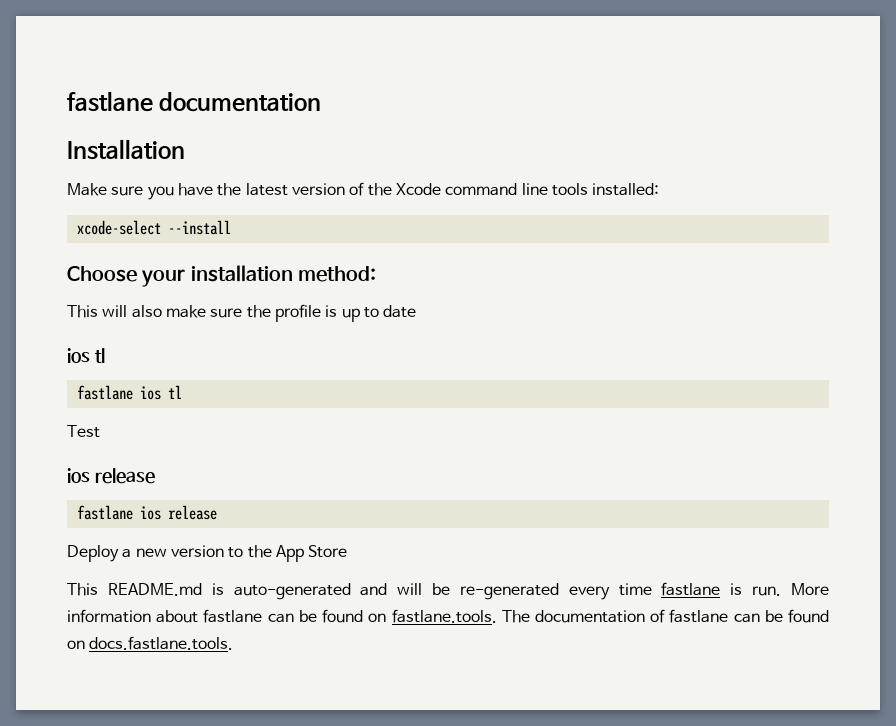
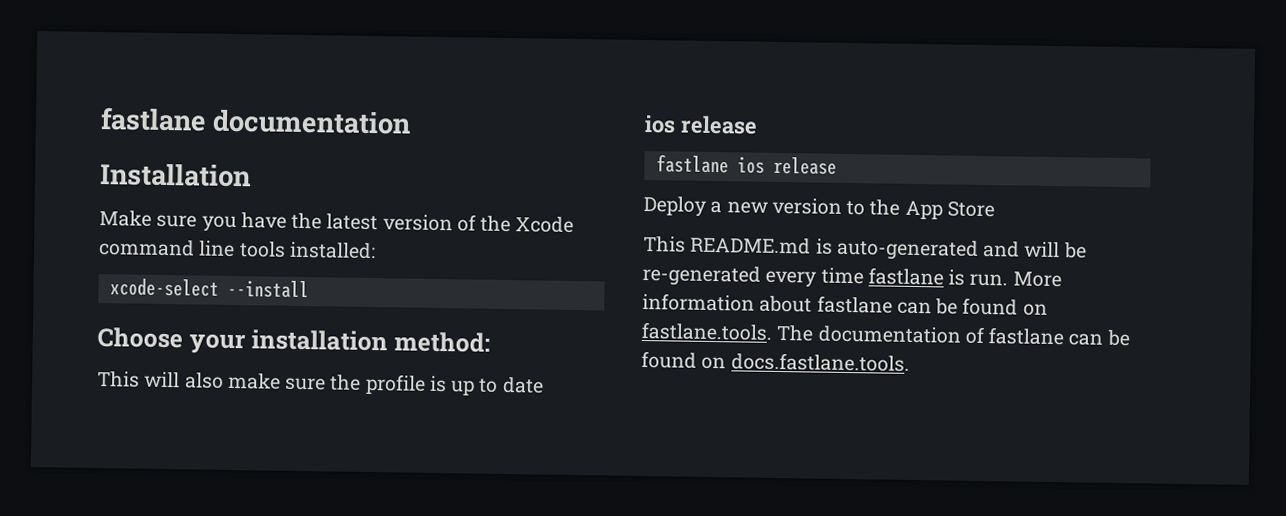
[67,348,105,363] [76,385,182,400] [67,425,100,438] // ios tl // fastlane ios tl // Test -> (544, 385) none

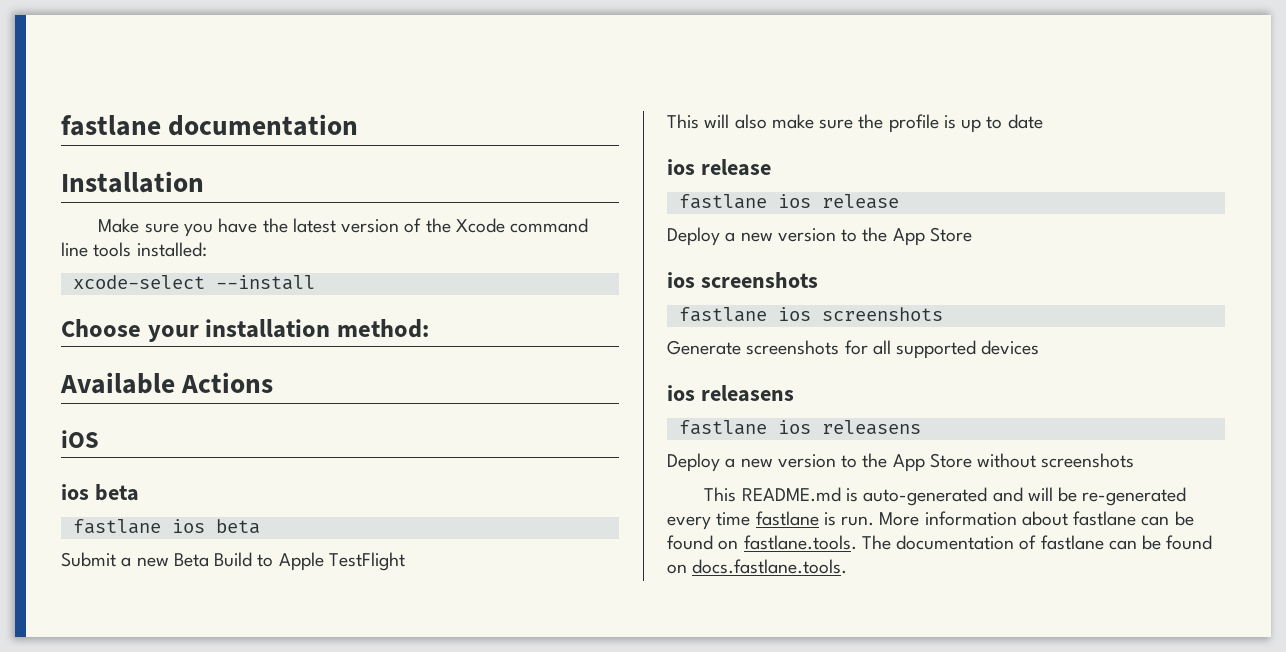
(490, 342) none -> [60,372,274,394] [61,430,99,448] [61,484,139,501] [72,519,260,534] [61,552,405,571] // Available Actions // iOS // ios beta // fastlane ios beta // Submit a new Beta Build to Apple TestFlight
(995, 209) none -> [667,272,818,288] [678,307,943,322] [667,340,1040,359] [667,385,794,402] [678,420,921,435] [667,453,1135,472] // ios screenshots // fastlane ios screenshots // Generate screenshots for all supported devices // ios releasens // fastlane ios releasens // Deploy a new version to the App Store without screenshots

